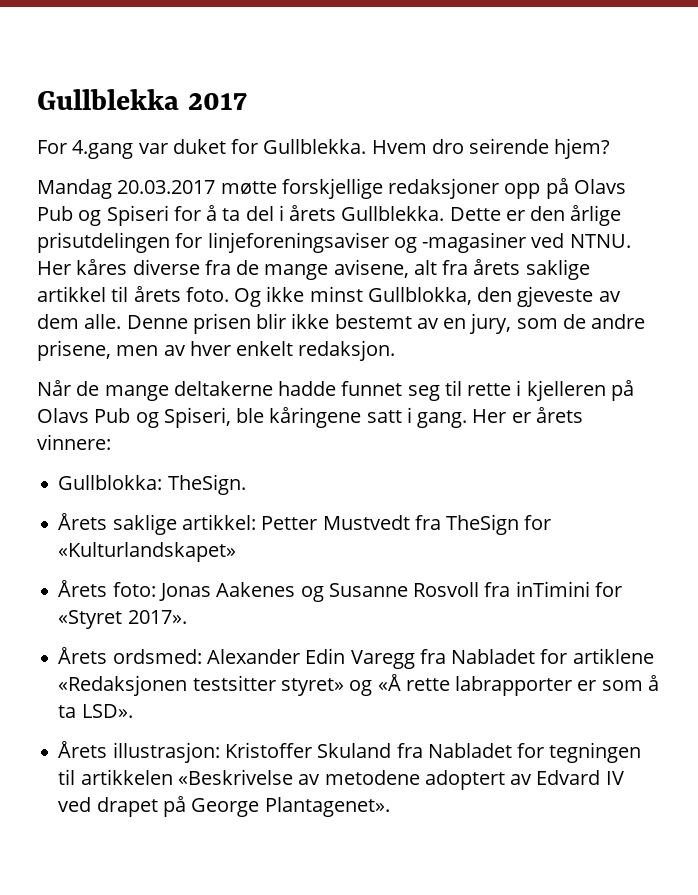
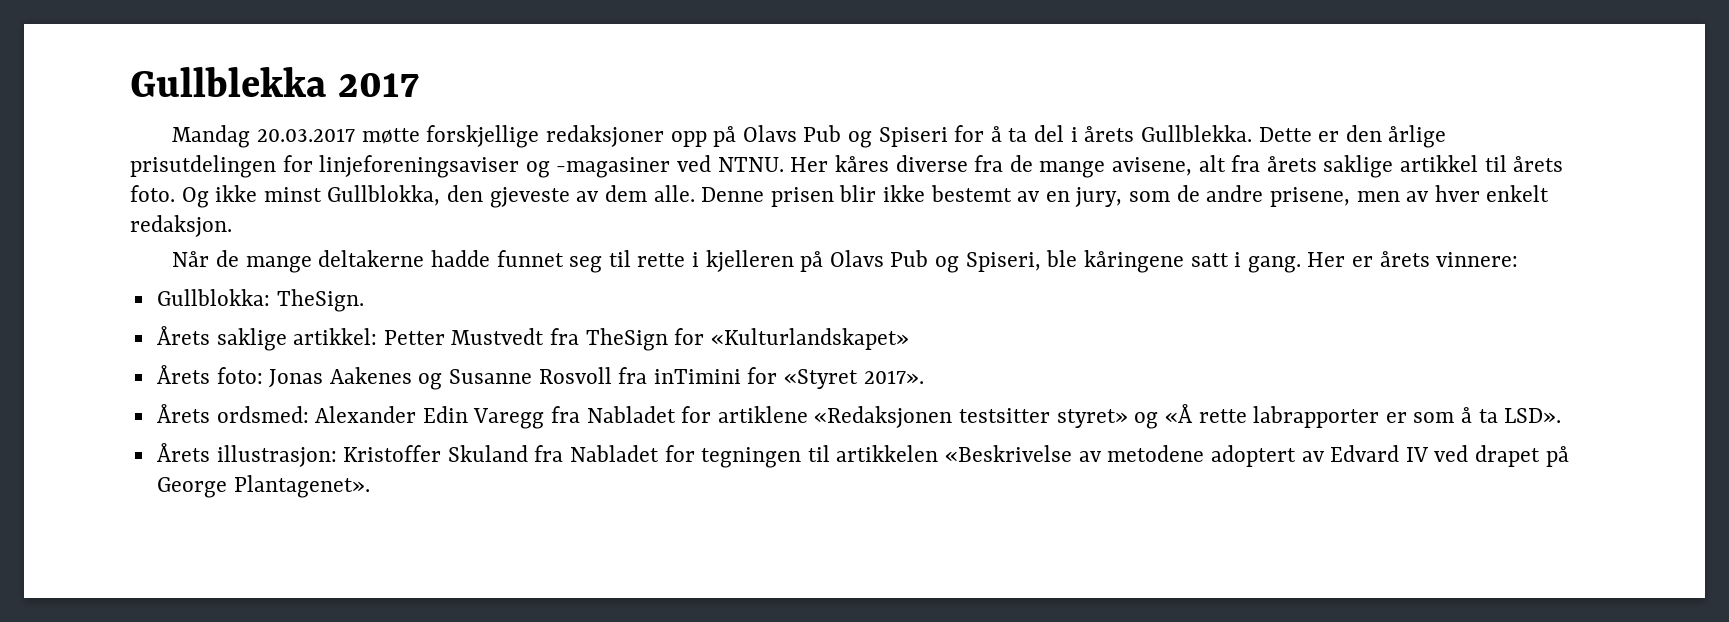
[37,138,611,159] // For 4.gang var duket for Gullblekka. Hvem dro seirende hjem? -> (420, 85) none

